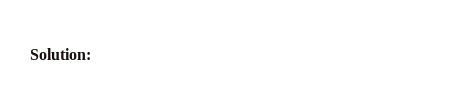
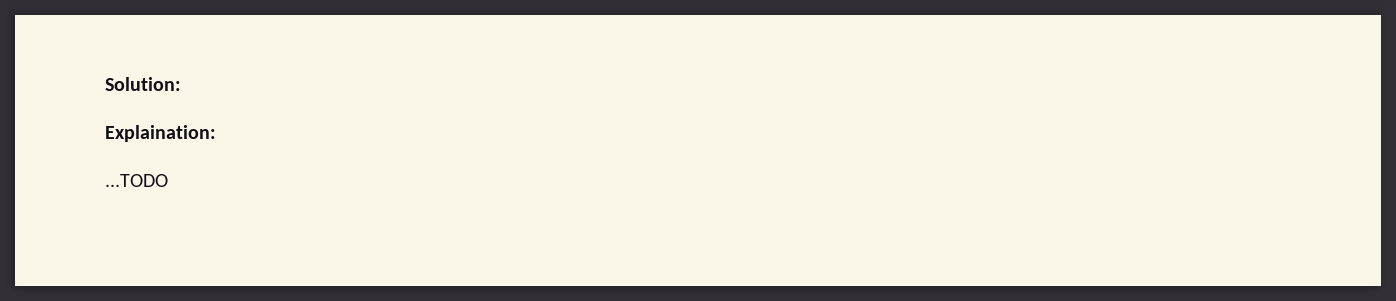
(91, 54) none -> [105,125,216,142] [105,174,168,187] // Explaination: // ...TODO

